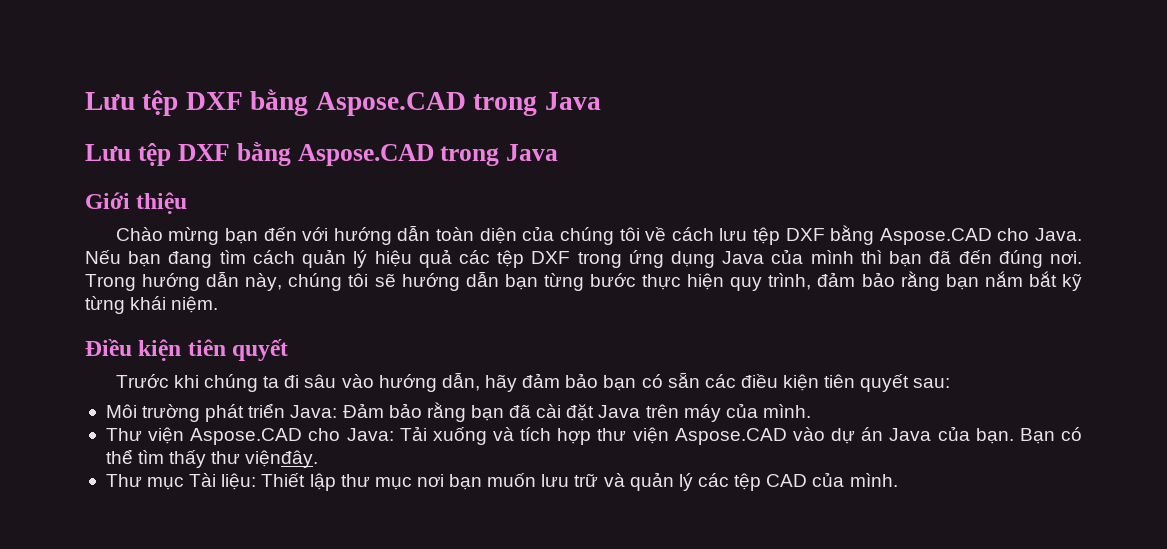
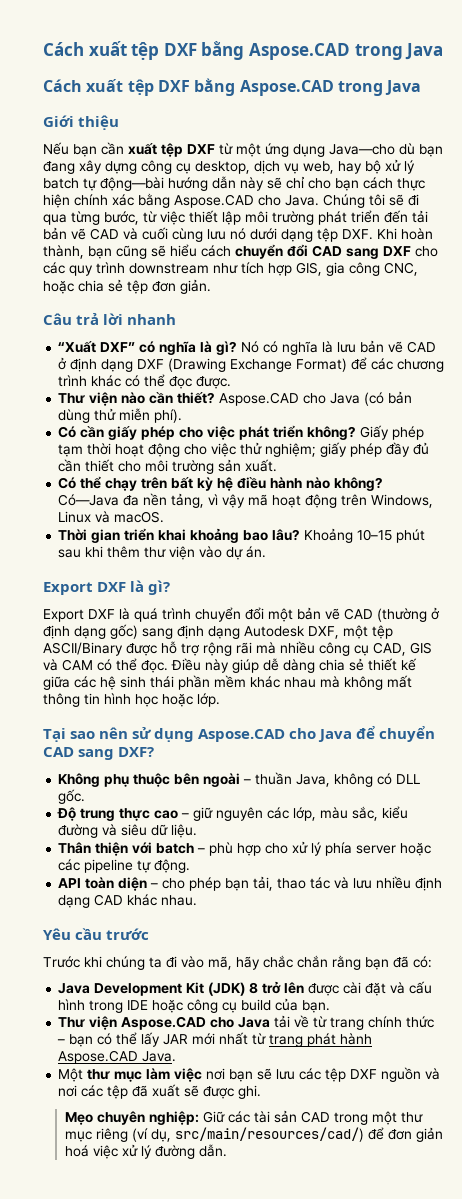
[85,89,601,116] [85,144,131,161] Lưu tệp DXF bằng Aspose.CAD trong Java // Lưu -> [43,41,444,60] [43,79,124,92] Cách xuất tệp DXF bằng Aspose.CAD trong Java // Cách xuất
[115,225,1082,245] [85,249,1083,268] [85,271,1082,291] [85,296,219,314] [85,339,289,361] Chào mừng bạn đến với hướng dẫn toàn diện của chúng tôi về cách lưu tệp DXF bằng Aspose.CAD cho Java. Nếu bạn đang tìm cách quản lý hiệu quả các tệp DXF trong ứng dụng Java của mình thì bạn đã đến đúng nơi. Trong hướng dẫn này, chúng tôi sẽ hướng dẫn bạn từng bước thực hiện quy trình, đảm bảo rằng bạn nắm bắt kỹ từng khái niệm. // Điều kiện tiên quyết -> [43,142,443,157] [43,159,415,174] [43,176,425,191] [43,193,419,208] [43,210,428,225] [43,227,433,242] [43,244,438,259] [43,262,418,276] [43,279,211,294] [43,313,177,325] [58,340,437,355] [58,357,445,372] [58,374,232,389] [58,391,413,406] [58,408,183,423] [58,425,425,440] [58,442,430,457] [58,459,278,474] [58,476,384,491] [58,493,434,508] [58,511,165,523] [58,528,426,543] [58,546,267,560] [43,580,171,595] [43,607,440,622] [43,624,393,639] [43,641,432,656] [43,658,417,673] [43,675,412,690] [43,693,220,707] [43,726,436,742] [43,747,155,760] [58,772,421,787] [58,789,86,804] [57,806,409,821] [58,824,198,838] [58,841,432,856] [58,859,191,873] [58,876,443,891] [58,894,198,908] [43,928,150,940] Nếu bạn cần xuất tệp DXF từ một ứng dụng Java—cho dù bạn đang xây dựng công cụ desktop, dịch vụ web, hay bộ xử lý batch tự động—bài hướng dẫn này sẽ chỉ cho bạn cách thực hiện chính xác bằng Aspose.CAD cho Java. Chúng tôi sẽ đi qua từng bước, từ việc thiết lập môi trường phát triển đến tải bản vẽ CAD và cuối cùng lưu nó dưới dạng tệp DXF. Khi hoàn thành, bạn cũng sẽ hiểu cách chuyển đổi CAD sang DXF cho các quy trình downstream như tích hợp GIS, gia công CNC, hoặc chia sẻ tệp đơn giản. // Câu trả lời nhanh // “Xuất DXF” có nghĩa là gì? Nó có nghĩa là lưu bản vẽ CAD ở định dạng DXF (Drawing Exchange Format) để các chương trình khác có thể đọc được. // Thư viện nào cần thiết? Aspose.CAD cho Java (có bản dùng thử miễn phí). // Có cần giấy phép cho việc phát triển không? Giấy phép tạm thời hoạt động cho việc thử nghiệm; giấy phép đầy đủ cần thiết cho môi trường sản xuất. // Có thể chạy trên bất kỳ hệ điều hành nào không? Có—Java đa nền tảng, vì vậy mã hoạt động trên Windows, Linux và macOS. // Thời gian triển khai khoảng bao lâu? Khoảng 10–15 phút sau khi thêm thư viện vào dự án. // Export DXF là gì? // Export DXF là quá trình chuyển đổi một bản vẽ CAD (thường ở định dạng gốc) sang định dạng Autodesk DXF, một tệp ASCII/Binary được hỗ trợ rộng rãi mà nhiều công cụ CAD, GIS và CAM có thể đọc. Điều này giúp dễ dàng chia sẻ thiết kế giữa các hệ sinh thái phần mềm khác nhau mà không mất thông tin hình học hoặc lớp. // Tại sao nên sử dụng Aspose.CAD cho Java để chuyển CAD sang DXF? // Không phụ thuộc bên ngoài – thuần Java, không có DLL gốc. // Độ trung thực cao – giữ nguyên các lớp, màu sắc, kiểu đường và siêu dữ liệu. // Thân thiện với batch – phù hợp cho xử lý phía server hoặc các pipeline tự động. // API toàn diện – cho phép bạn tải, thao tác và lưu nhiều định dạng CAD khác nhau. // Yêu cầu trước
[304,372,951,392] [105,402,811,422] [105,426,1082,445] [105,449,319,468] [105,472,898,491] sâu vào hướng dẫn, hãy đảm bảo bạn có sẵn các điều kiện tiên quyết sau: // Môi trường phát triển Java: Đảm bảo rằng bạn đã cài đặt Java trên máy của mình. // Thư viện Aspose.CAD cho Java: Tải xuống và tích hợp thư viện Aspose.CAD vào dự án Java của bạn. Bạn có thể tìm thấy thư việnđây. // Thư mục Tài liệu: Thiết lập thư mục nơi bạn muốn lưu trữ và quản lý các tệp CAD của mình. -> [181,955,432,970] [58,981,433,996] [58,998,331,1013] [58,1015,435,1030] [57,1032,373,1047] [58,1050,177,1064] [58,1067,441,1082] [58,1084,262,1099] [65,1110,424,1125] [65,1127,444,1142] [65,1144,228,1159] vào mã, hãy chắc chắn rằng bạn đã có: // Java Development Kit (JDK) 8 trở lên được cài đặt và cấu hình trong IDE hoặc công cụ build của bạn. // Thư viện Aspose.CAD cho Java tải về từ trang chính thức – bạn có thể lấy JAR mới nhất từ trang phát hành Aspose.CAD Java. // Một thư mục làm việc nơi bạn sẽ lưu các tệp DXF nguồn và nơi các tệp đã xuất sẽ được ghi. // Mẹo chuyên nghiệp: Giữ các tài sản CAD trong một thư mục riêng (ví dụ, src/main/resources/cad/) để đơn giản hoá việc xử lý đường dẫn.

